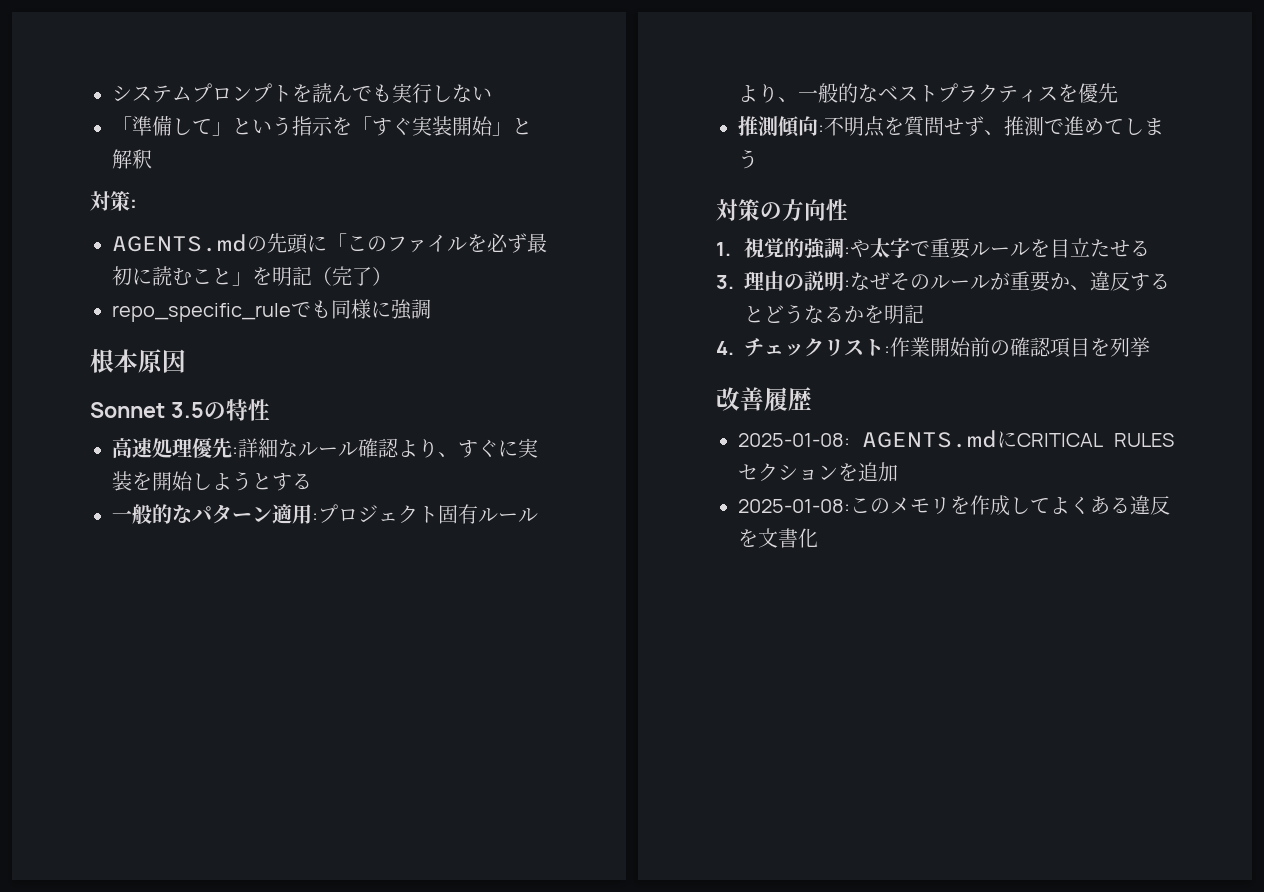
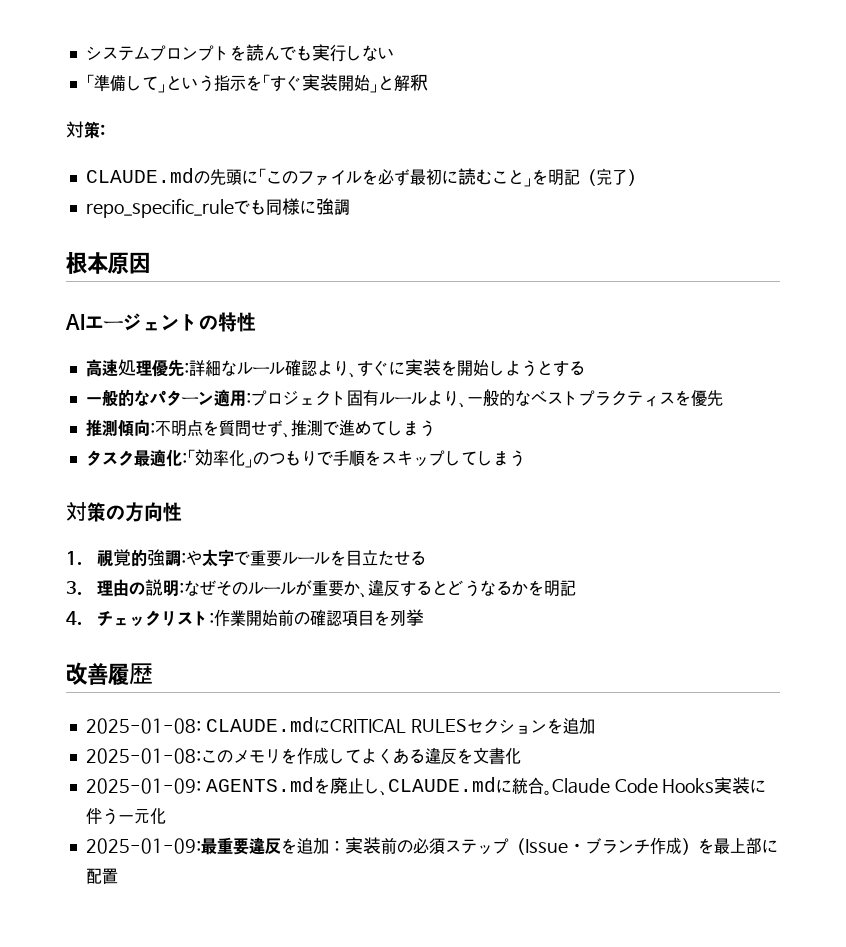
[112,234,247,252] AGENTS.md -> [85,168,194,183] CLAUDE.md
[90,402,204,418] Sonnet 3.5 -> [65,313,199,331] AIエージェント
(758, 159) none -> [85,449,525,468] // タスク最適化:「効率化」のつもりで手順をスキップしてしまう
[861,430,997,448] AGENTS.md -> [205,717,314,732] CLAUDE.md
(818, 538) none -> [85,777,767,796] [85,807,166,825] [85,837,778,855] [85,868,118,884] // 2025-01-09: AGENTS.mdを廃止し、CLAUDE.mdに統合。Claude Code Hooks実装に伴う一元化 // 2025-01-09:最重要違反を追加：実装前の必須ステップ（Issue・ブランチ作成）を最上部に配置

